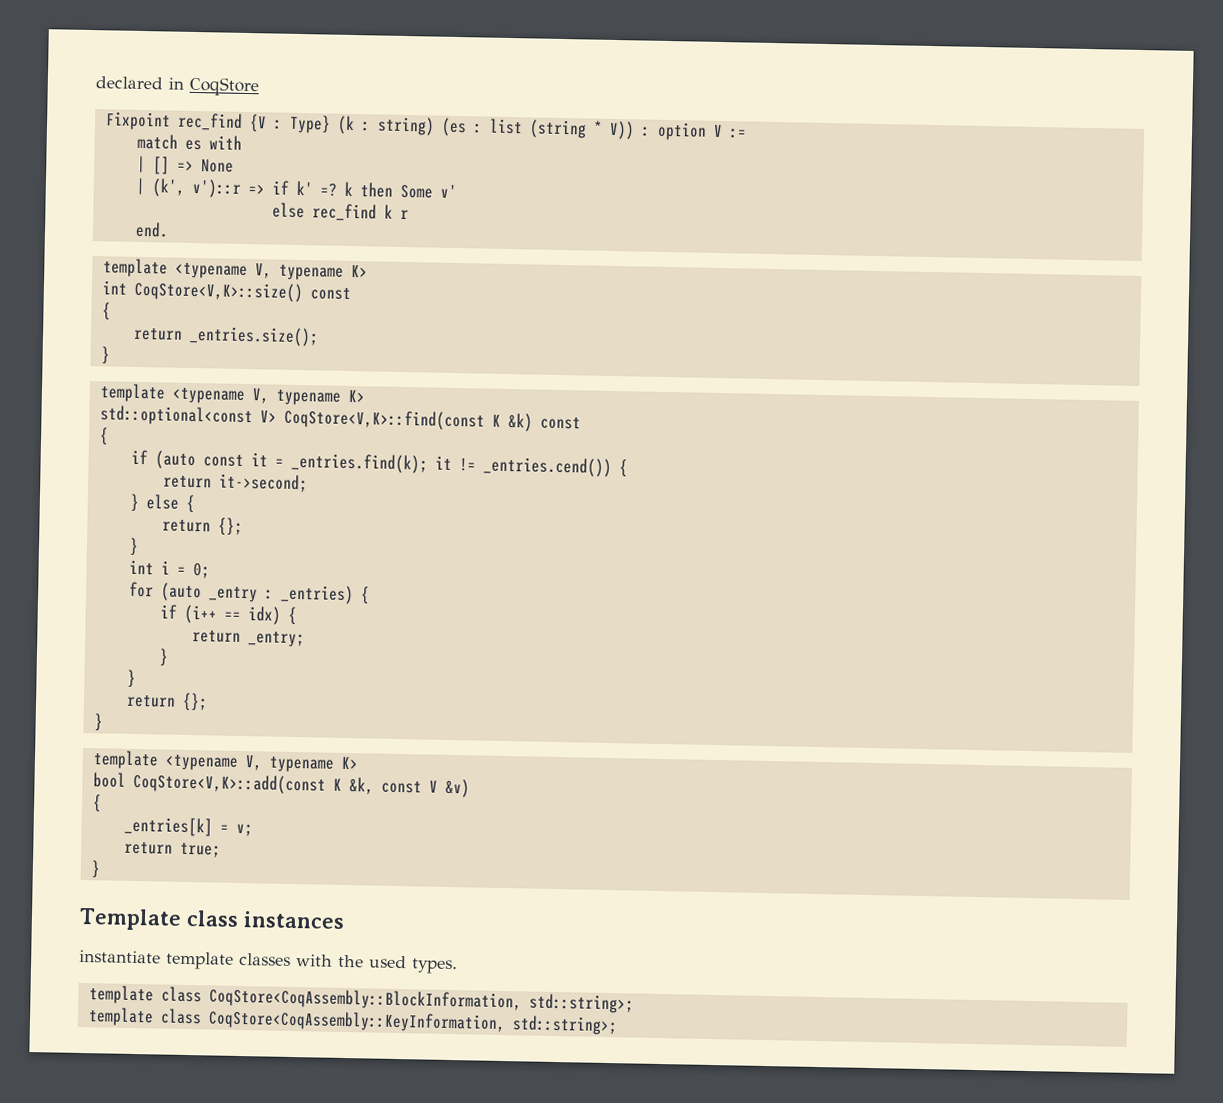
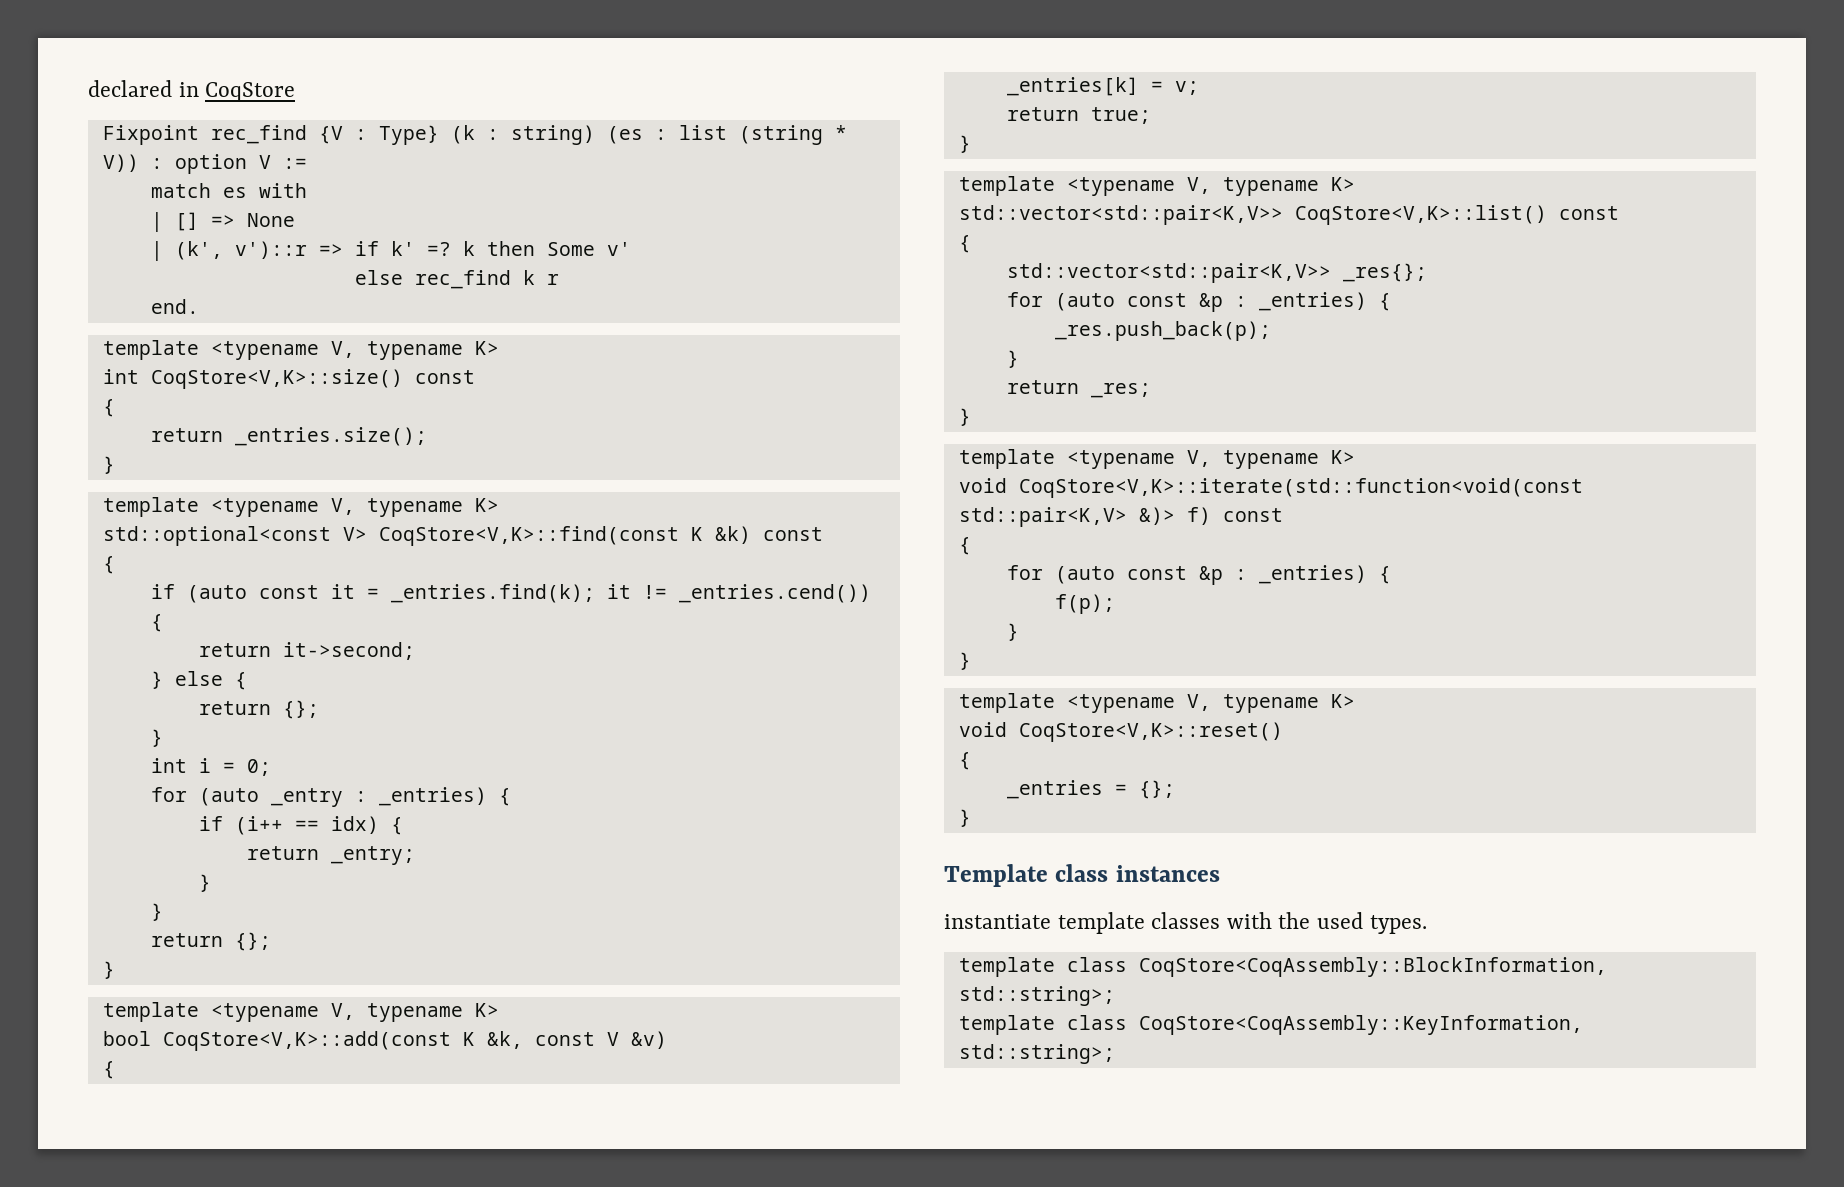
(101, 869) none -> [958,176,1355,196] [958,205,1619,225] [958,235,971,253] [1006,263,1427,283] [1006,292,1391,312] [1054,321,1271,341] [1006,350,1019,368] [1006,380,1151,398] [958,408,971,426] [958,449,1355,469] [958,478,1583,498] [958,507,1283,527] [958,537,971,555] [1006,565,1391,585] [1054,594,1115,614] [1006,623,1019,641] [958,652,971,670] [958,693,1355,713] [958,722,1283,742] [958,752,971,770] [1006,780,1175,799] [958,809,971,827] // template <typename V, typename K> // std::vector<std::pair<K,V>> CoqStore<V,K>::list() const // { // std::vector<std::pair<K,V>> _res{}; // for (auto const &p : _entries) { // _res.push_back(p); // } // return _res; // } // template <typename V, typename K> // void CoqStore<V,K>::iterate(std::function<void(const std::pair<K,V> &)> f) const // { // for (auto const &p : _entries) { // f(p); // } // } // template <typename V, typename K> // void CoqStore<V,K>::reset() // { // _entries = {}; // }

